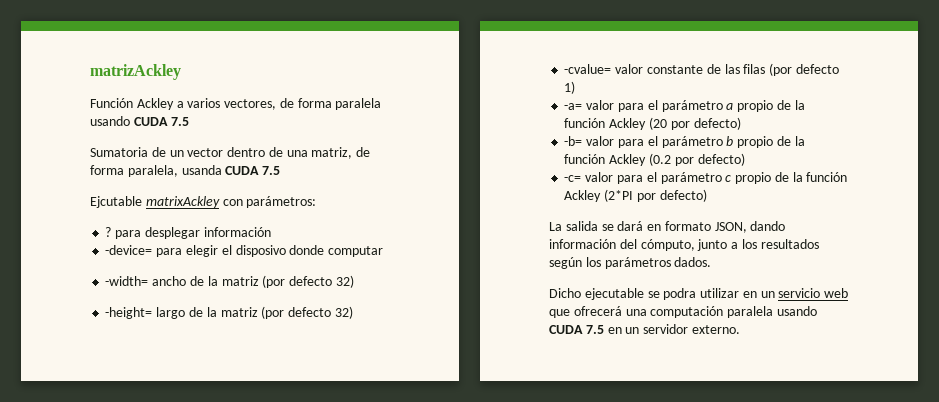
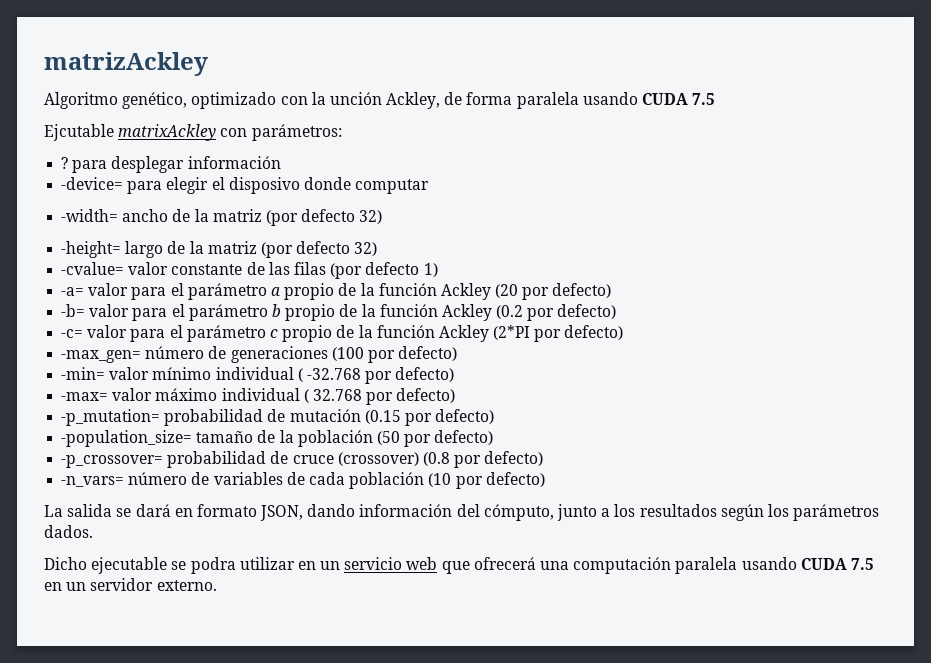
[90,98,277,110] Función Ackley a varios vectores, -> [44,92,441,109] Algoritmo genético, optimizado con la unción Ackley,
[90,147,371,159] [90,165,281,177] // Sumatoria de un vector dentro de una matriz, de forma paralela, usanda CUDA 7.5 -> (716, 99) none
(707, 195) none -> [61,346,458,363] [61,367,455,384] [61,388,456,405] [61,409,495,426] [61,430,494,447] [61,451,544,468] [61,472,545,489] // -max_gen= número de generaciones (100 por defecto) // -min= valor mínimo individual ( -32.768 por defecto) // -max= valor máximo individual ( 32.768 por defecto) // -p_mutation= probabilidad de mutación (0.15 por defecto) // -population_size= tamaño de la población (50 por defecto) // -p_crossover= probabilidad de cruce (crossover) (0.8 por defecto) // -n_vars= número de variables de cada población (10 por defecto)

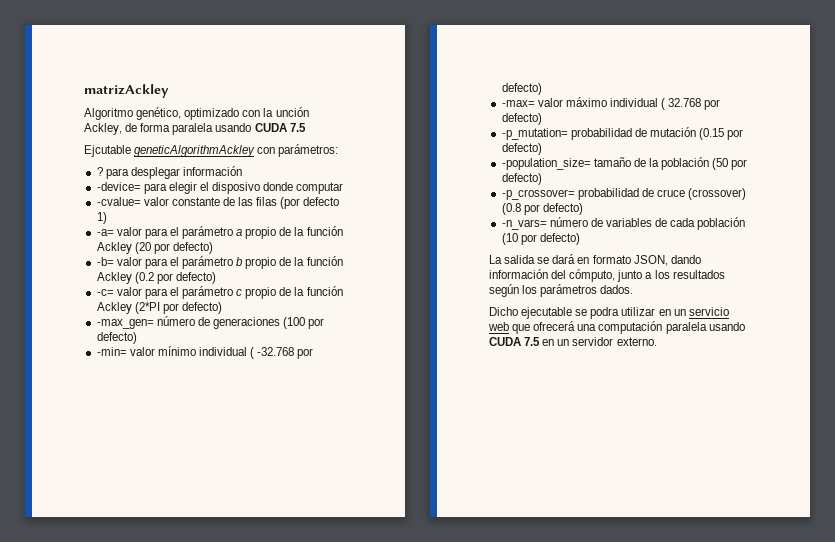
[118,124,217,141] matrixAckley -> [134,145,256,157] geneticAlgorithmAckley
[61,209,383,226] [61,241,378,258] // -width= ancho de la matriz (por defecto 32) // -height= largo de la matriz (por defecto 32) -> (344, 188) none

